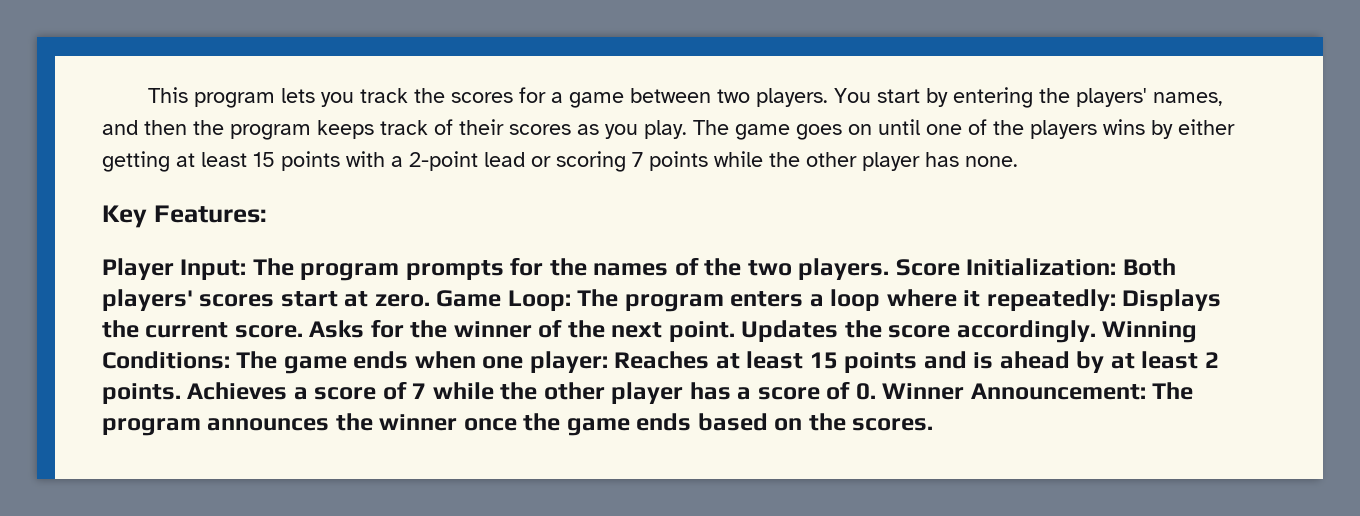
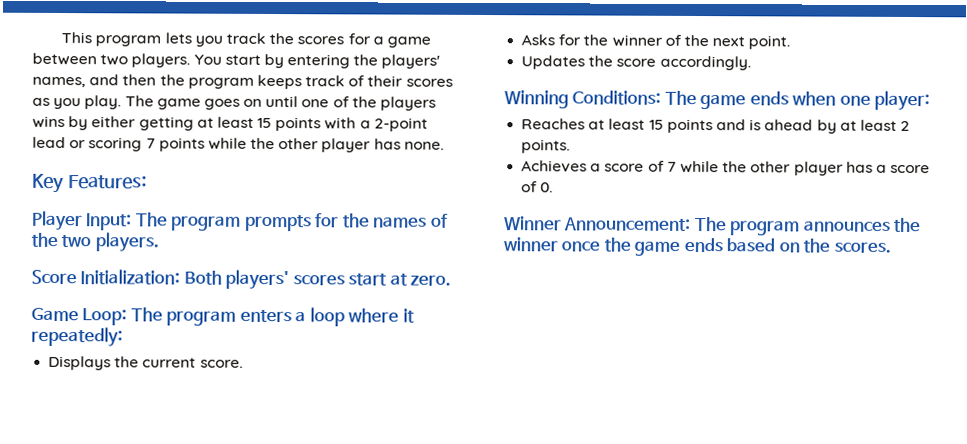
(890, 269) none -> (159, 242) //
(430, 300) none -> (452, 280) //
(1116, 300) none -> (123, 336) //
(303, 331) none -> (243, 363) //
(735, 331) none -> (791, 42) //
(1096, 331) none -> (751, 63) //
(608, 362) none -> (931, 100) //
(181, 393) none -> (571, 146) //
(876, 391) none -> (554, 187) //

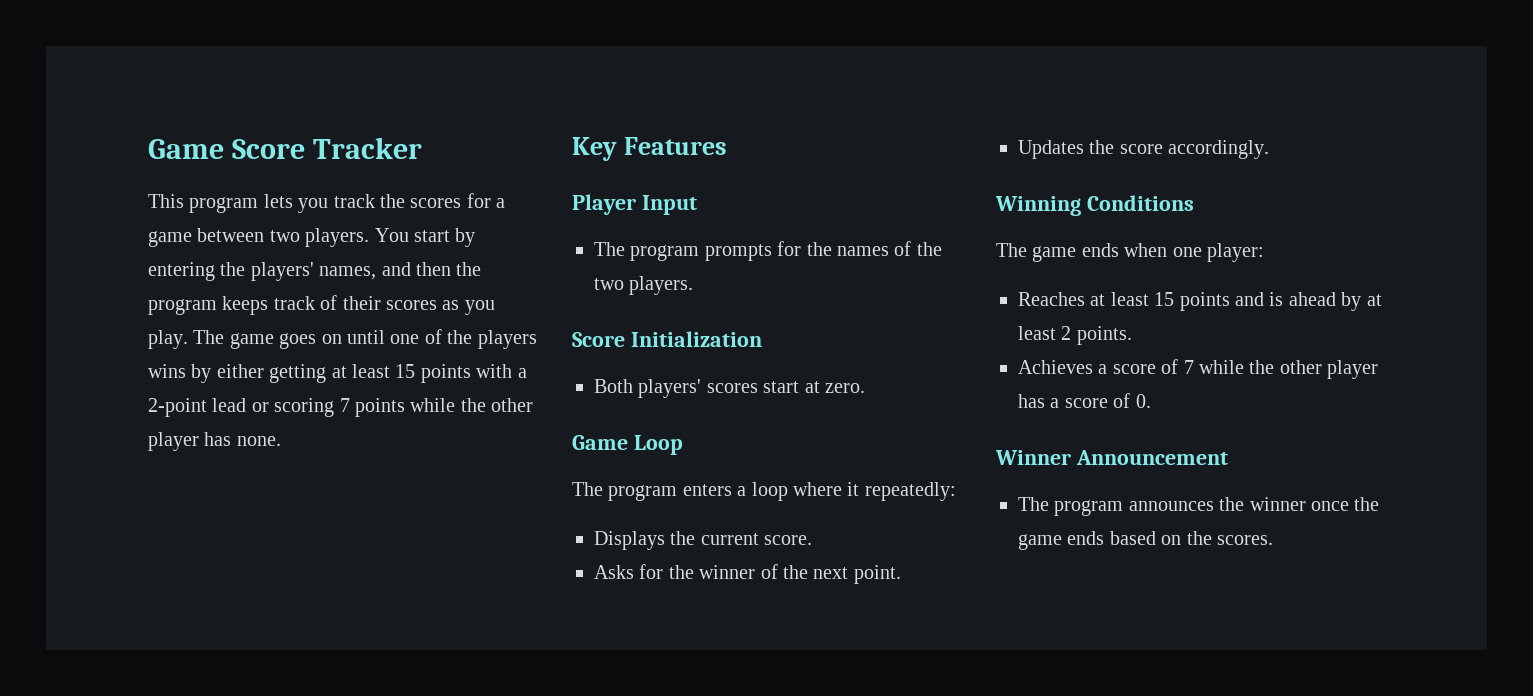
(61, 38) none -> [148,137,423,159] Game Score Tracker //
[67,175,147,190] Features: -> [623,137,727,155] Features
[85,213,133,231] Input: -> [641,195,697,215] Input //
[80,269,181,285] Initialization: -> [630,331,762,347] Initialization //
[82,308,128,326] Loop: -> [633,435,683,455] Loop //
[572,90,662,105] Conditions: -> [1086,195,1194,211] Conditions //
[563,217,692,231] Announcement: -> [1075,450,1228,465] Announcement //

